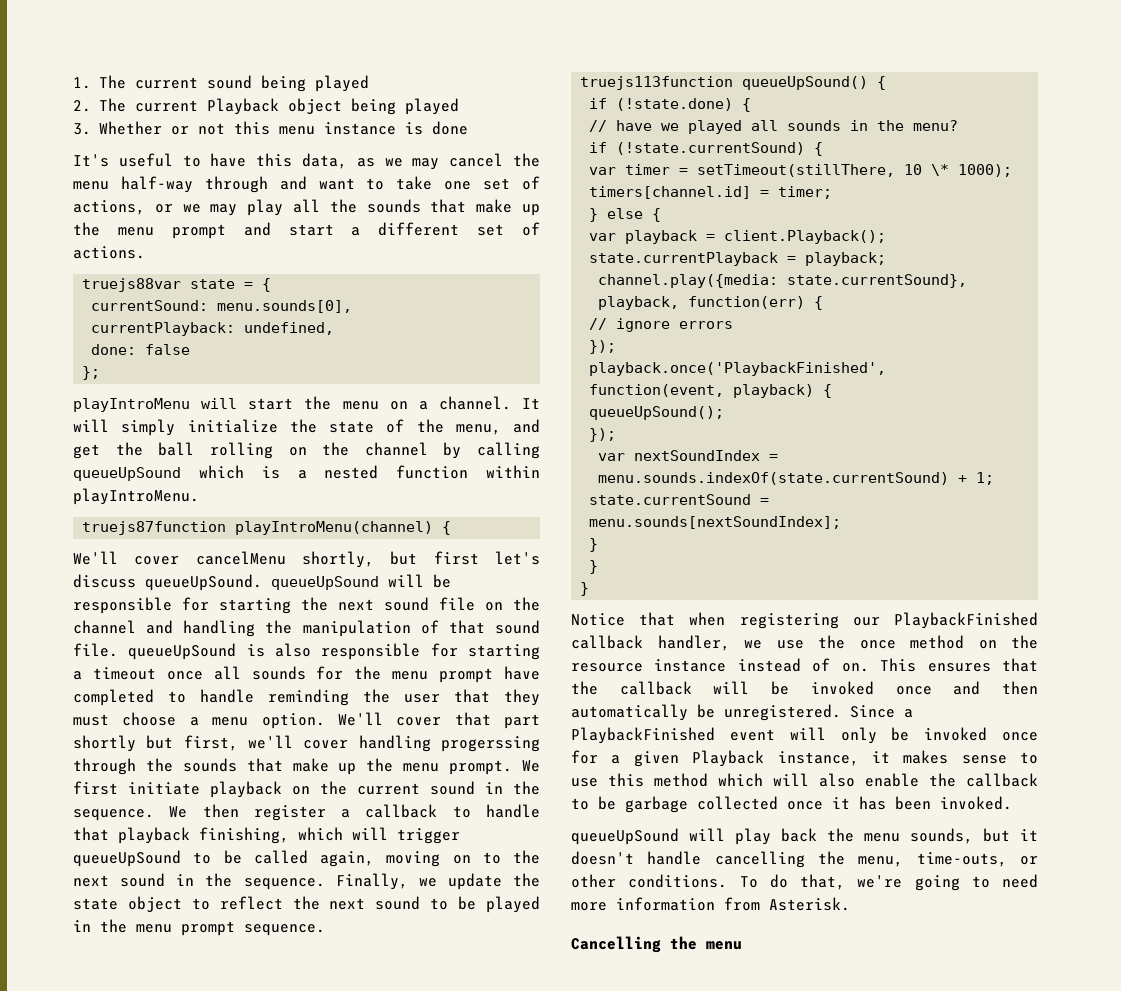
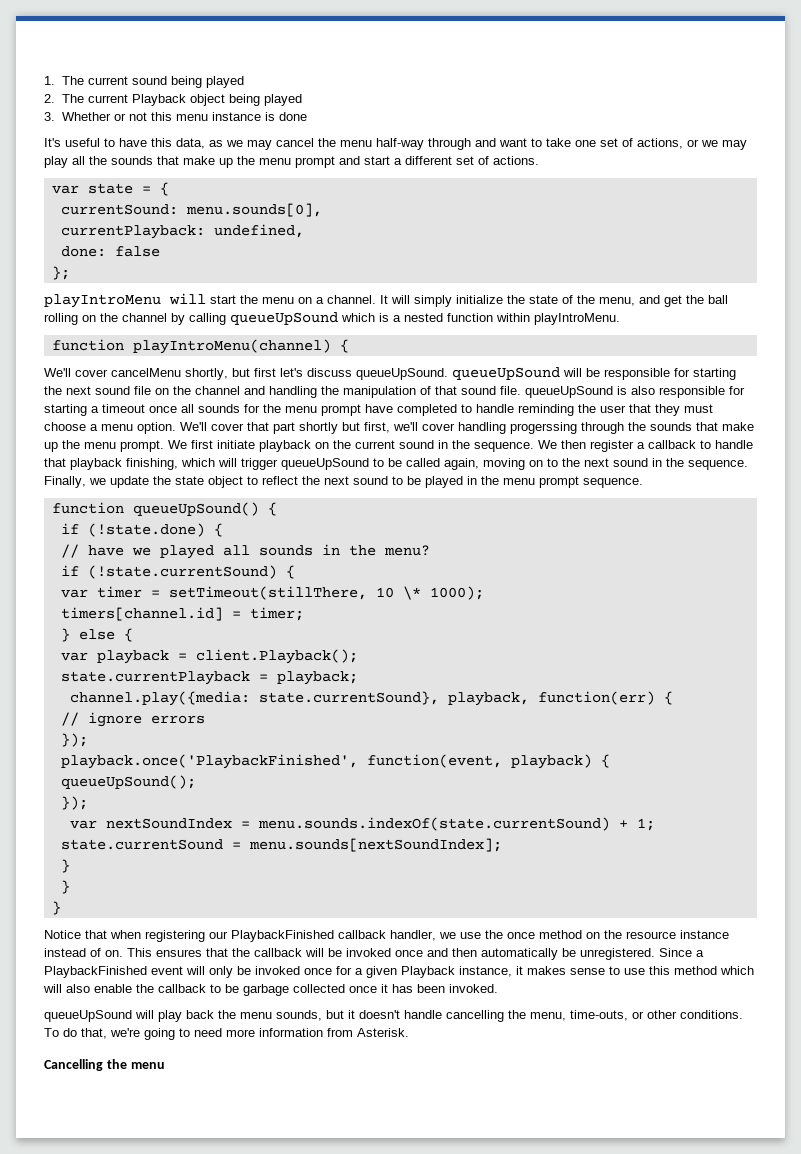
[82,278,182,292] truejs88var -> [51,185,79,194] var
[82,521,227,535] truejs87function -> [51,339,124,351] function
[580,76,734,90] truejs113function -> [51,502,124,514] function

